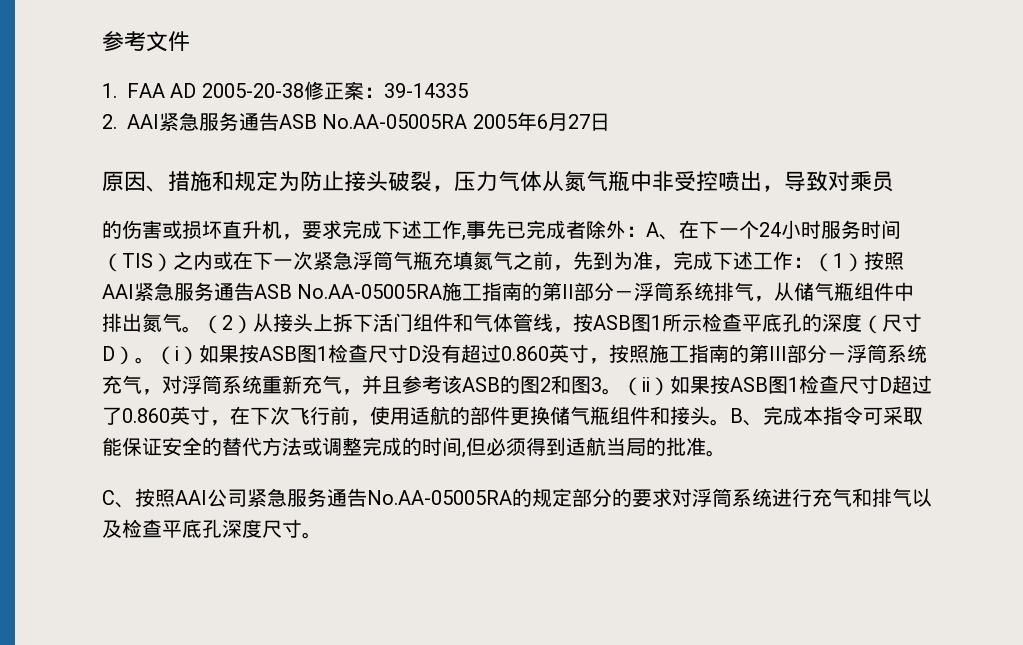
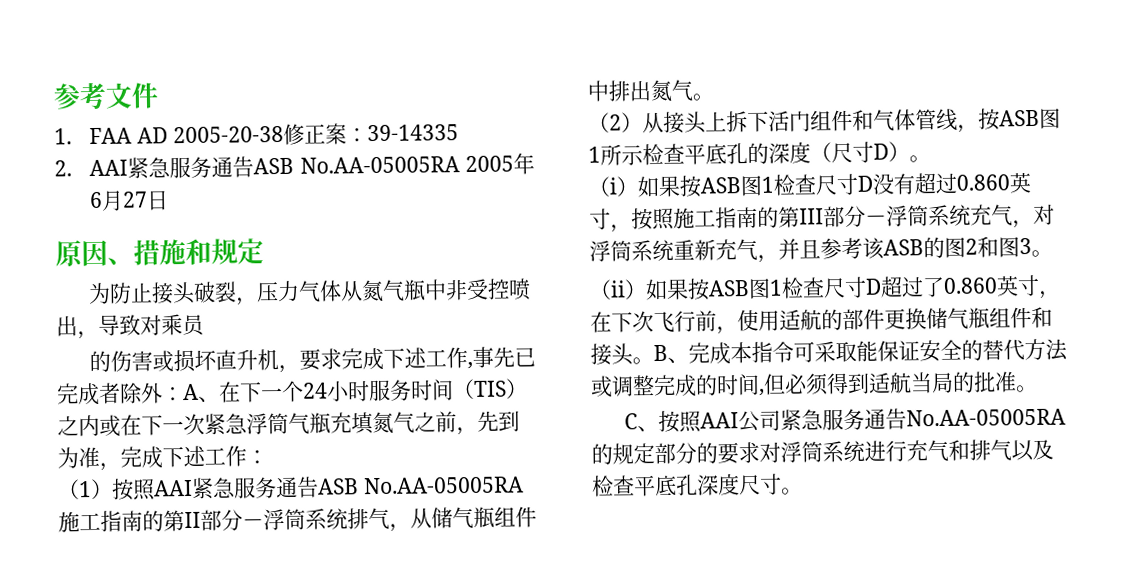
(278, 181) none -> (264, 251) //
(813, 262) none -> (268, 456) //
(202, 329) none -> (714, 97) //
(155, 360) none -> (931, 159) //
(622, 391) none -> (1053, 253) //

